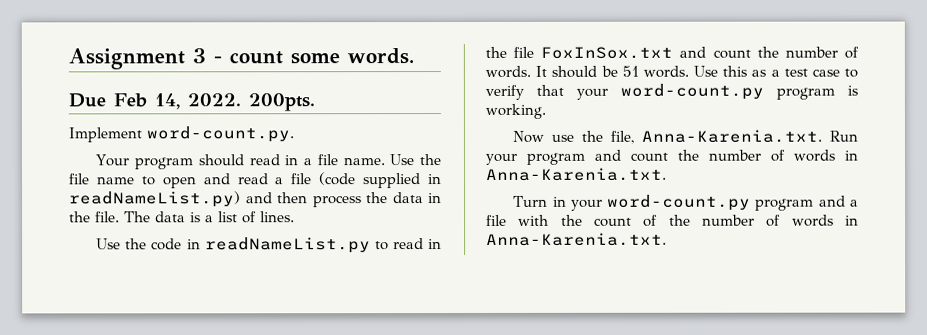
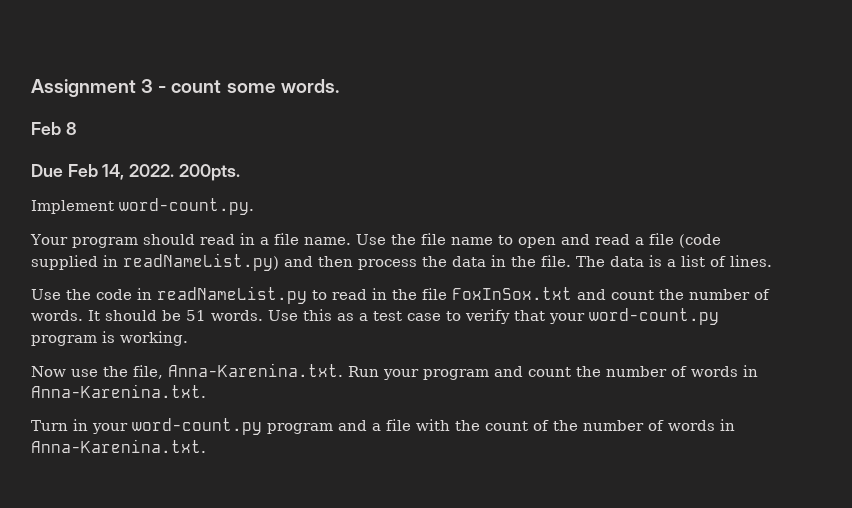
(415, 56) none -> [31,122,77,135] // Feb 8
[641,129,823,143] Anna-Karenia.txt. -> [168,363,343,377] Anna-Karenina.txt.
[486,167,667,181] Anna-Karenia.txt. -> [31,384,206,398] Anna-Karenina.txt.
[486,232,667,246] Anna-Karenia.txt. -> [31,439,206,453] Anna-Karenina.txt.

